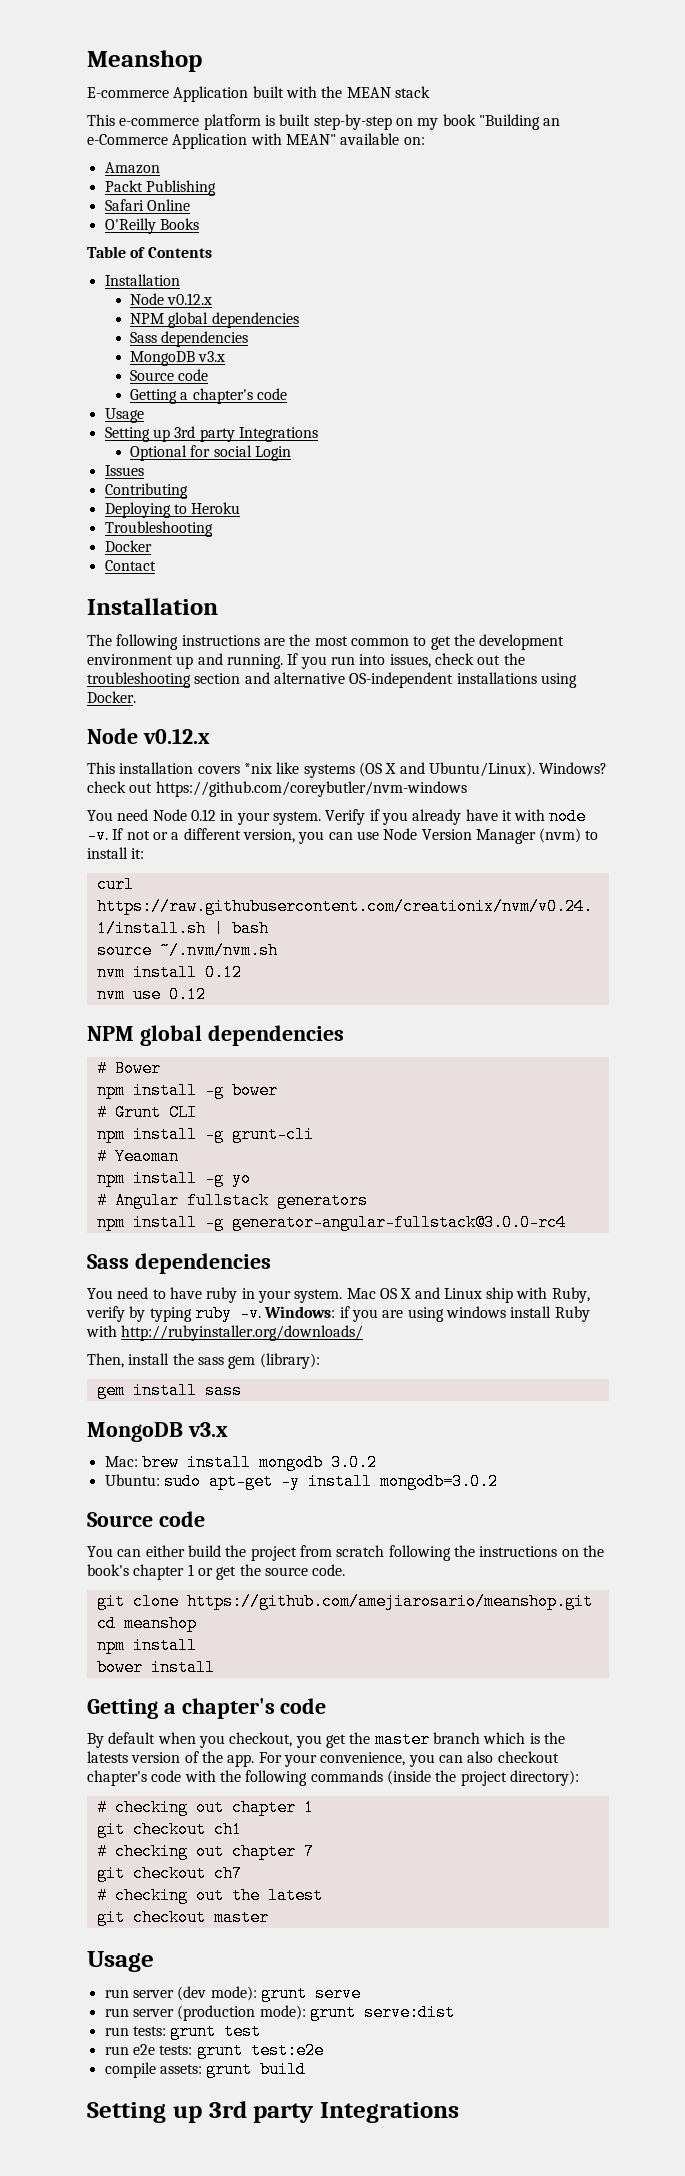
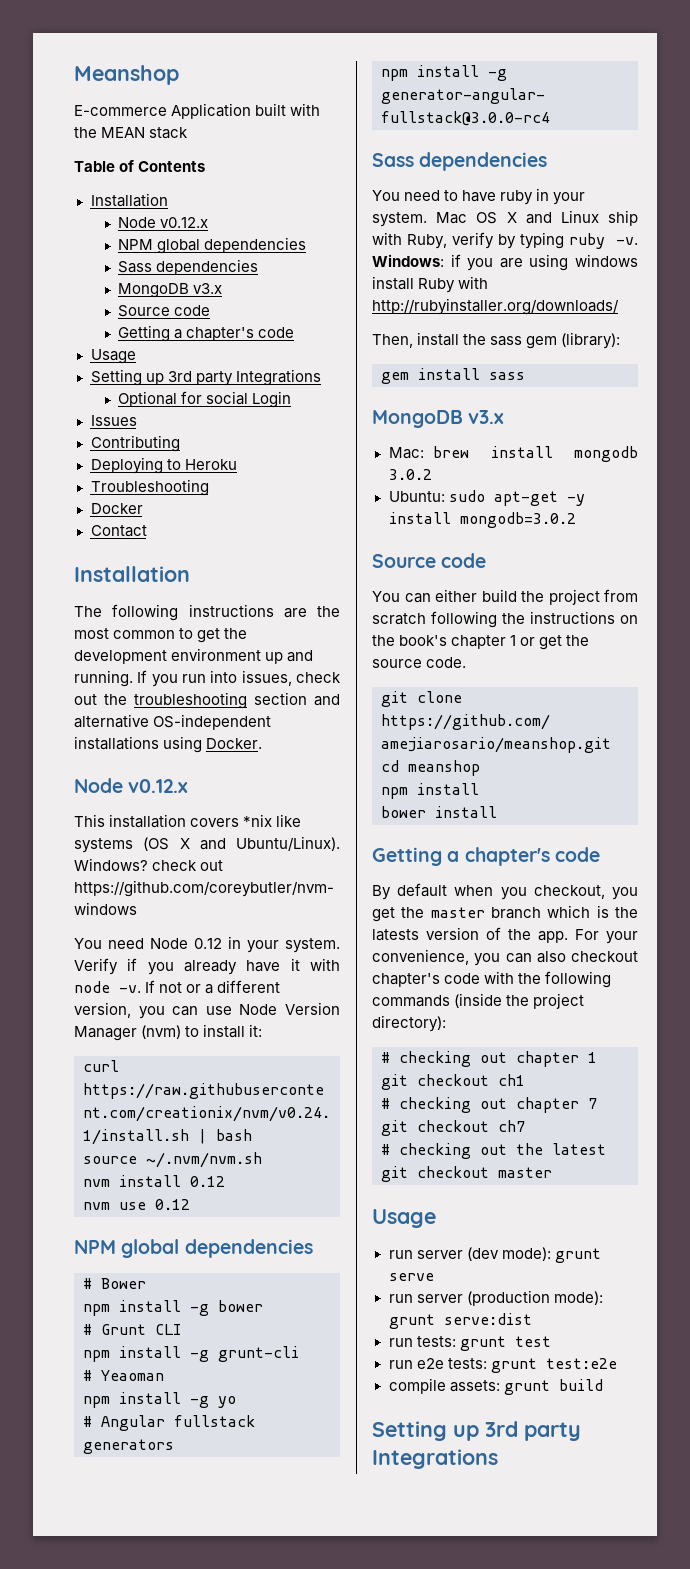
[87,114,561,130] [87,133,425,149] [104,162,160,174] [104,180,216,196] [104,199,190,211] [104,218,199,234] // This e-commerce platform is built step-by-step on my book "Building an e-Commerce Application with MEAN" available on: // Amazon // Packt Publishing // Safari Online // O'Reilly Books -> (189, 133) none

